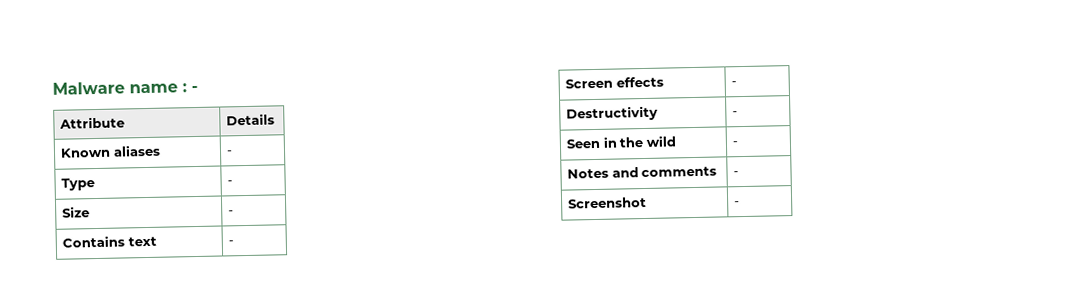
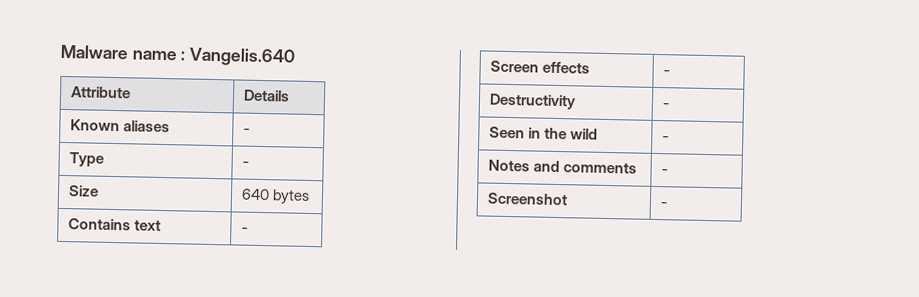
[191,85,198,93] - -> [189,47,296,67] Vangelis.640
[228,210,235,215] - -> [240,188,310,205] 640 bytes

